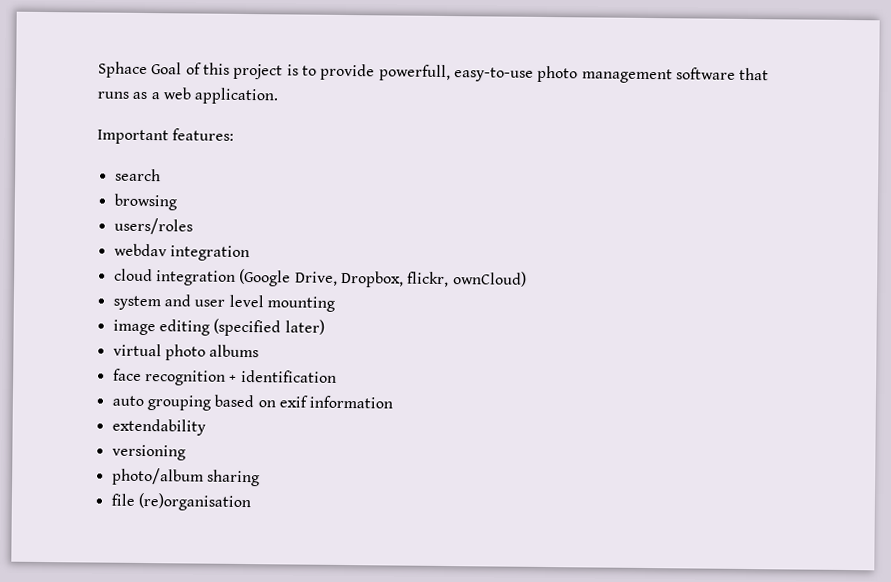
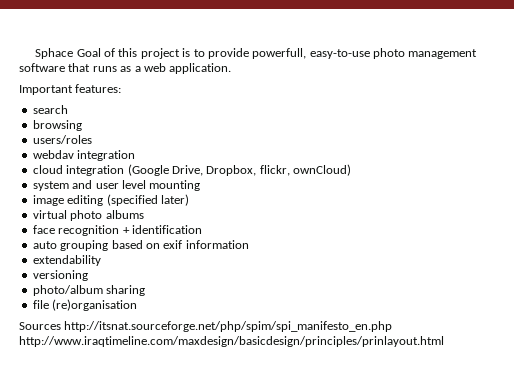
(251, 502) none -> [19,321,393,332] [19,336,444,347] // Sources http://itsnat.sourceforge.net/php/spim/spi_manifesto_en.php http://www.iraqtimeline.com/maxdesign/basicdesign/principles/prinlayout.html

